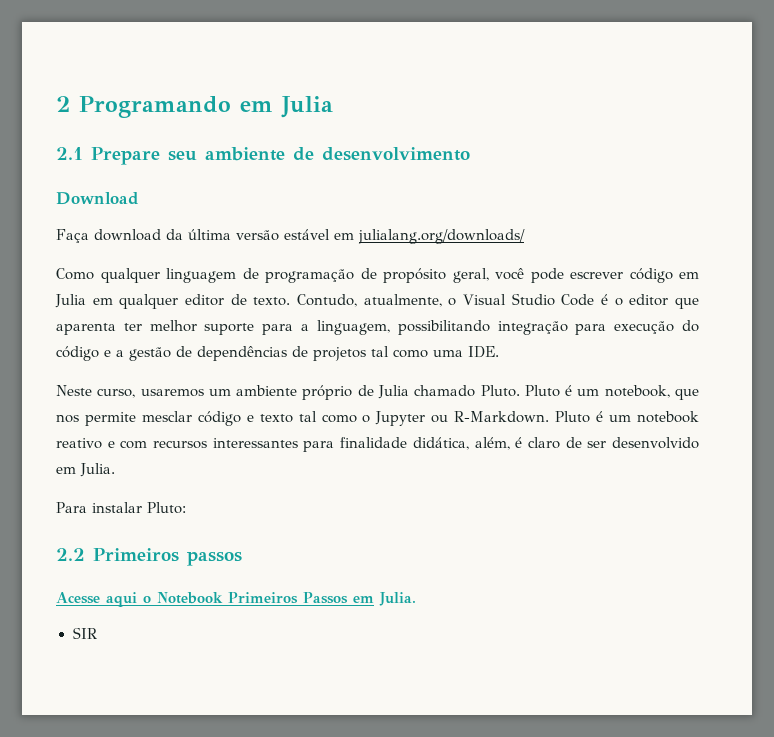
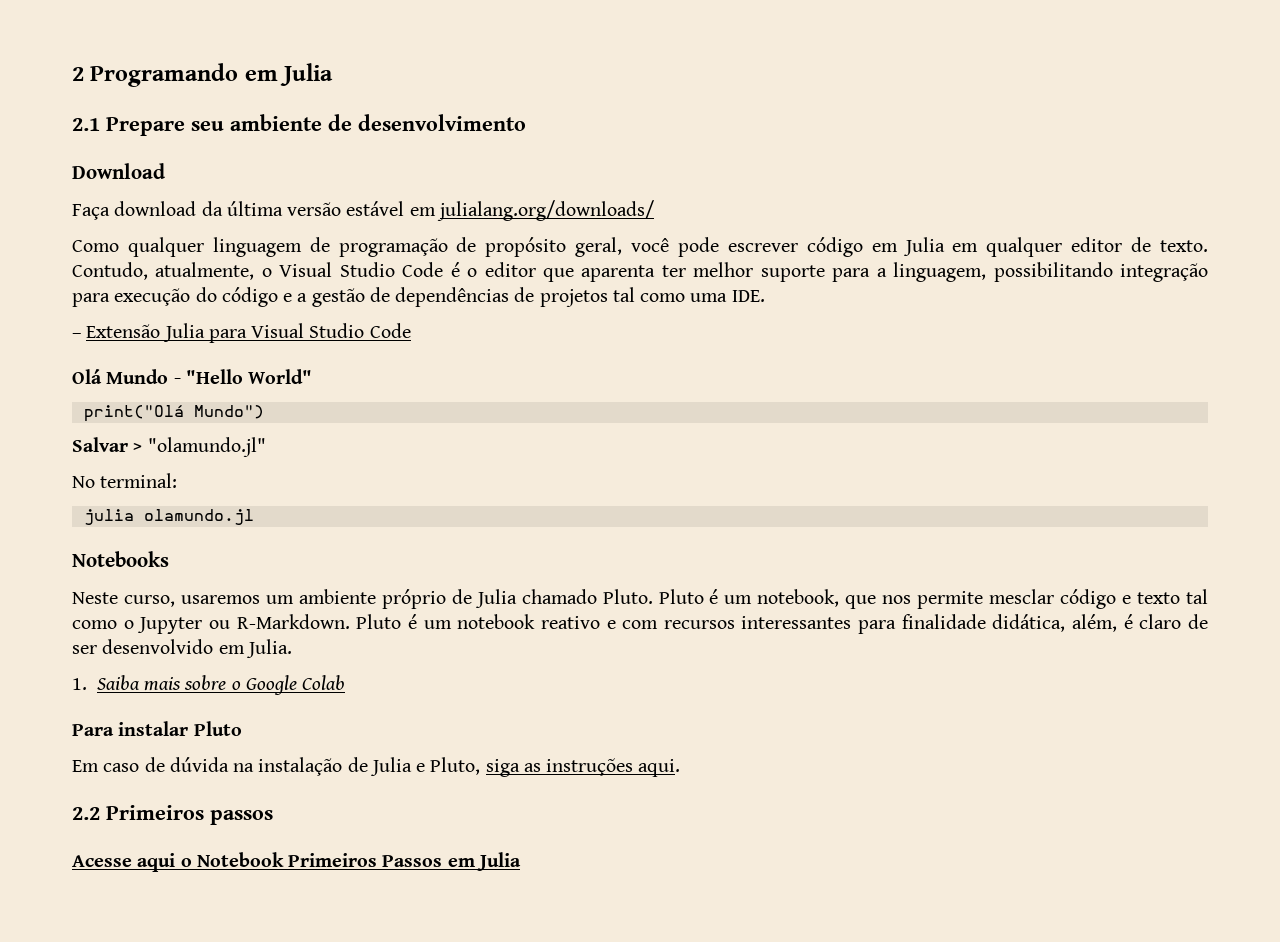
(499, 352) none -> [72,323,411,343] [72,369,313,384] [83,405,264,422] [72,437,266,457] [72,473,178,488] [83,509,254,525] [72,551,169,567] // – Extensão Julia para Visual Studio Code // Olá Mundo - "Hello World" // print("Olá Mundo") // Salvar > "olamundo.jl" // No terminal: // julia olamundo.jl // Notebooks
[56,502,186,514] Para instalar Pluto: -> [72,675,346,695] [72,721,242,736] [72,757,681,777] 1. Saiba mais sobre o Google Colab // Para instalar Pluto // Em caso de dúvida na instalação de Julia e Pluto, siga as instruções aqui.
[379,592,416,606] [72,627,97,639] Julia. // SIR -> [476,852,521,871] Julia

